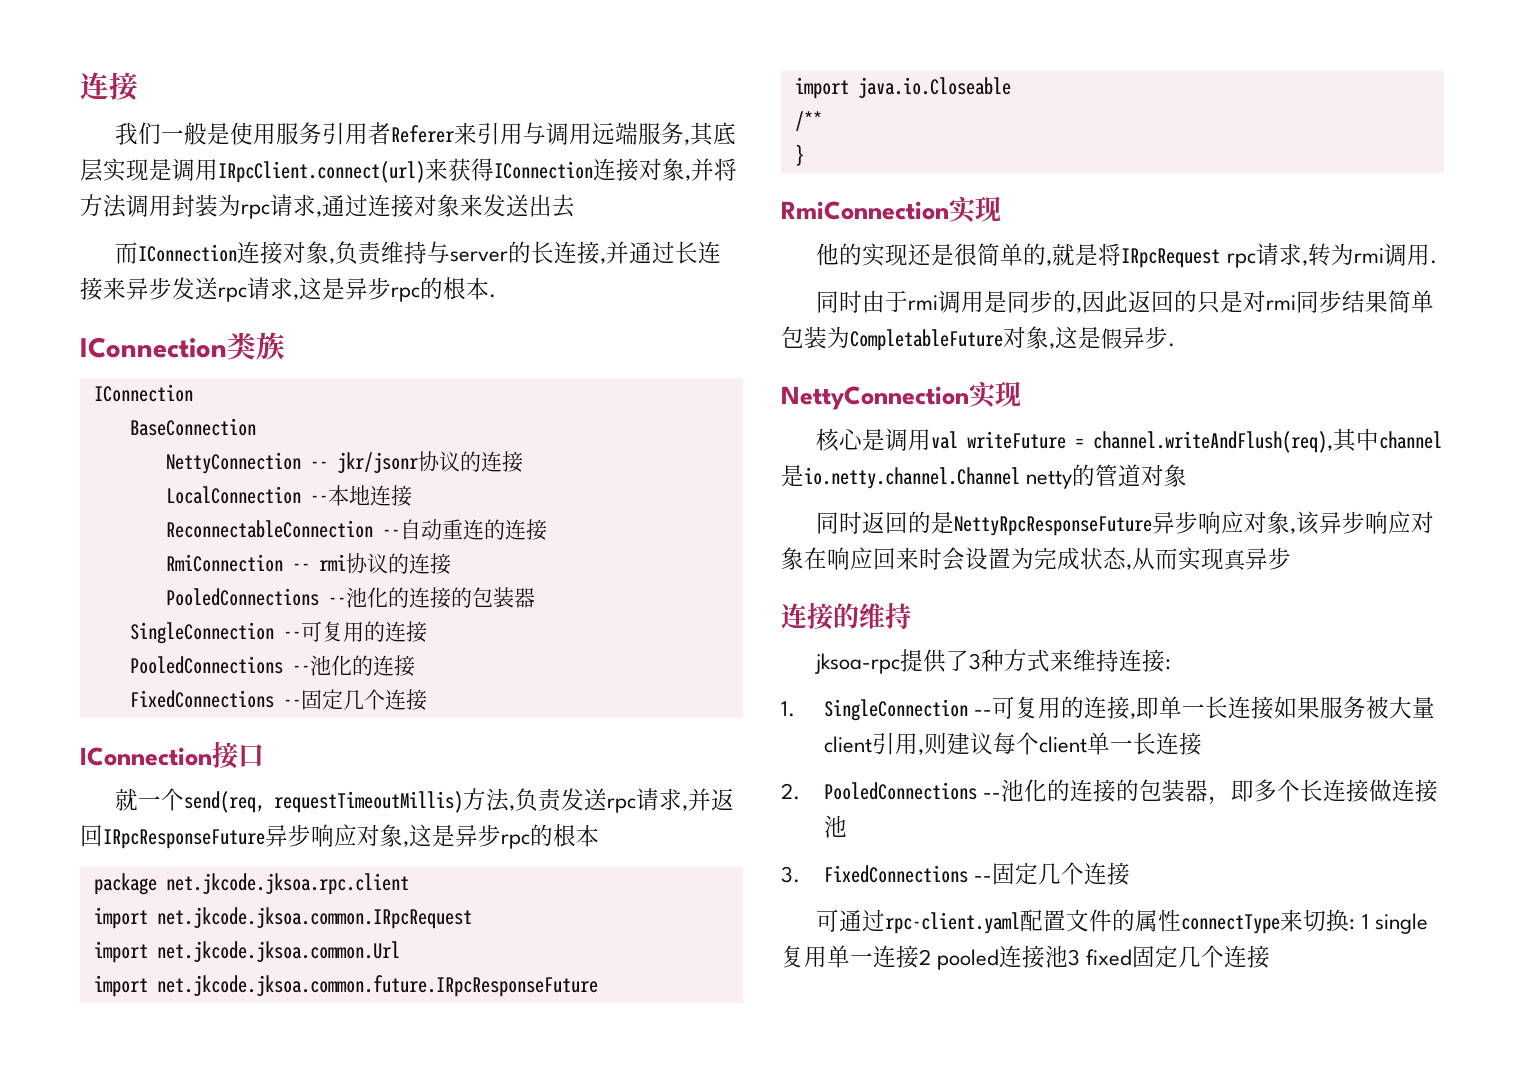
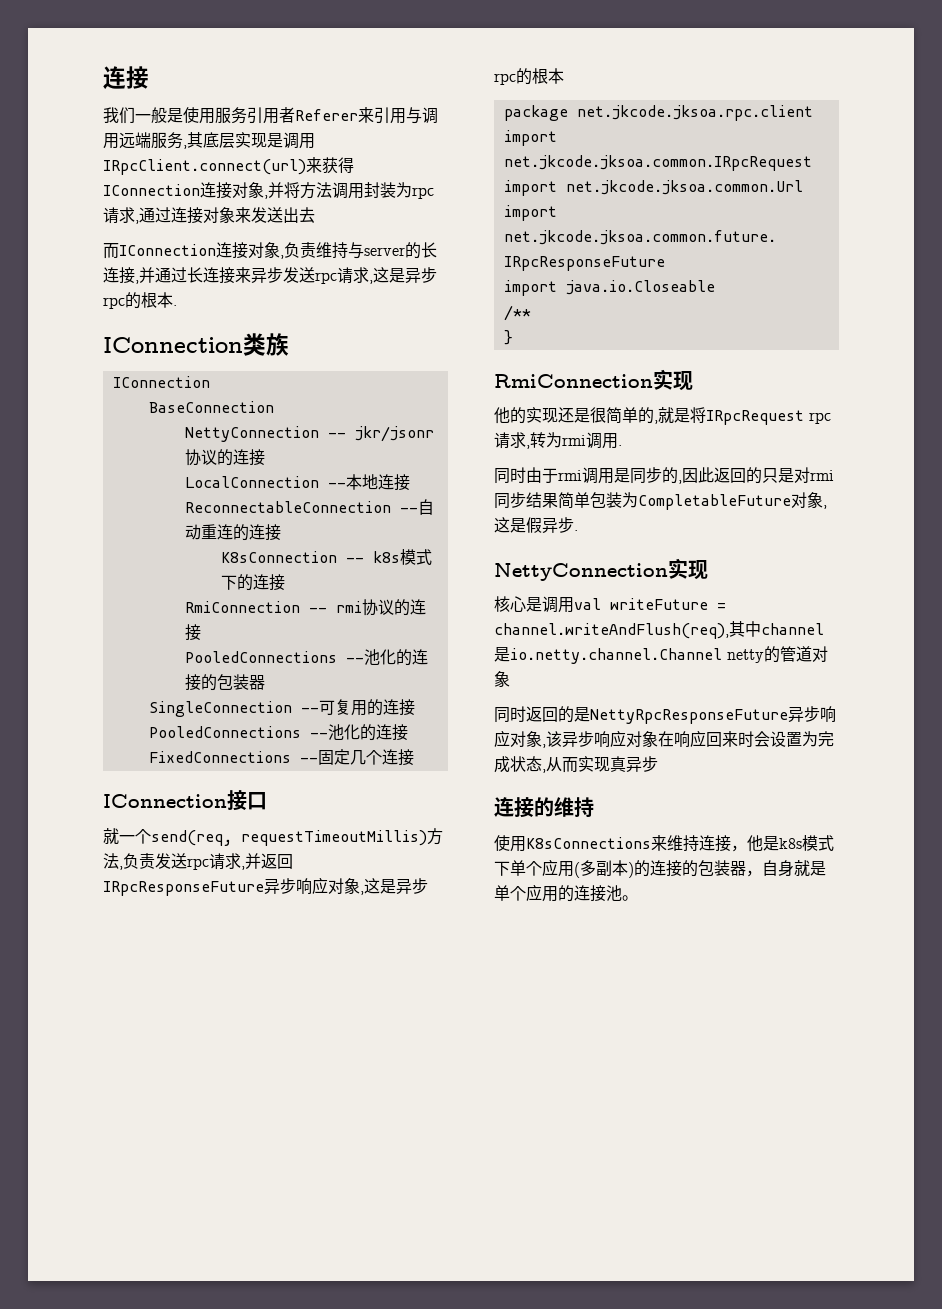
(547, 530) none -> [220,549,432,565] [220,574,285,591] // K8sConnection -- k8s模式下的连接
[814,649,1172,674] [781,696,1436,721] [824,732,1203,755] [781,779,1048,802] jksoa-rpc提供了3种方式来维持连接: // 1. SingleConnection --可复用的连接,即单一长连接如果服务被大量client引用,则建议每个client单一长连接 // 2. PooledConnections --池化 -> [494,835,834,852] [494,859,634,878] 使用K8sConnections来维持连接，他是k8s模式下单个应用(多副本)
[1231,779,1439,802] [824,815,848,838] [781,862,1131,885] [816,909,1428,934] [781,945,1271,970] 即多个长连接做连接池 // 3. FixedConnections --固定几个连接 // 可通过rpc-client.yaml配置文件的属性connectType来切换: 1 single复用单一连接2 pooled连接池3 fixed固定几个连接 -> [762,860,826,877] [494,884,638,902] 自身就是单个应用的连接池。

